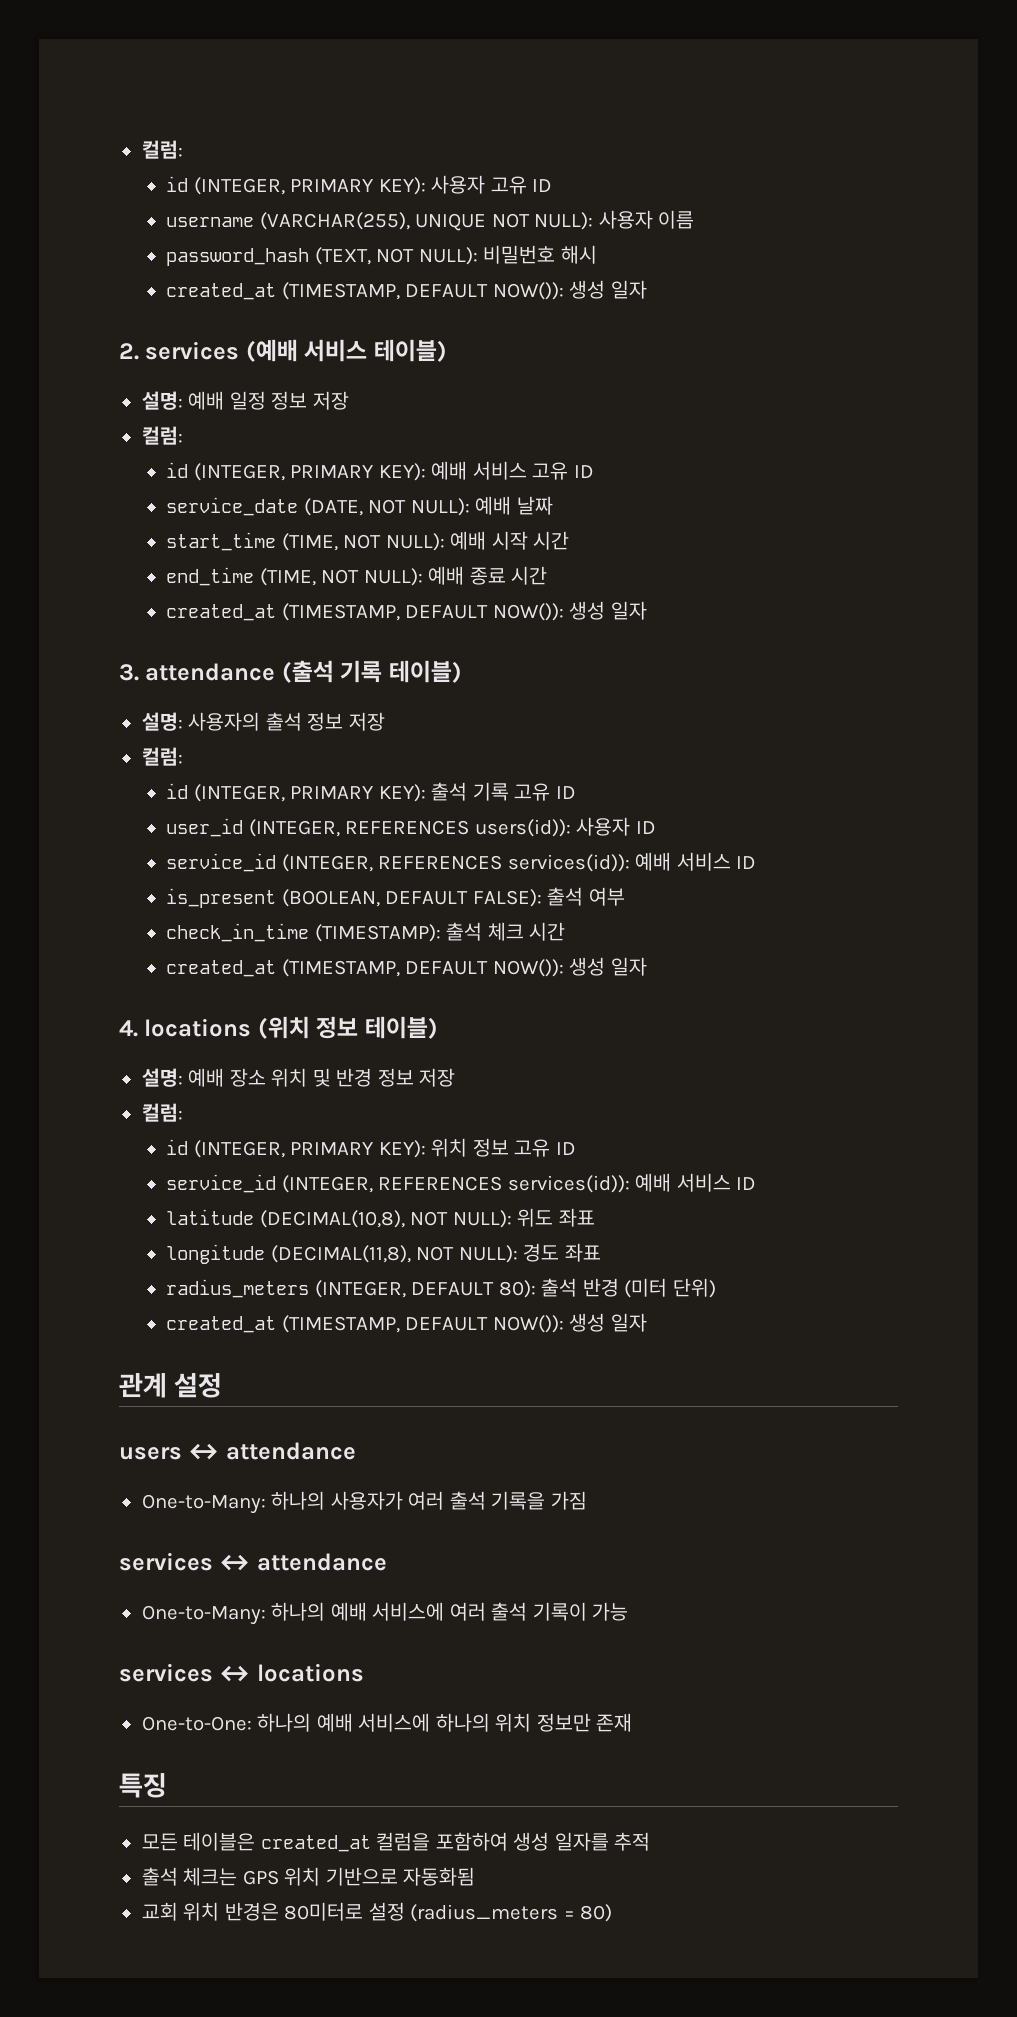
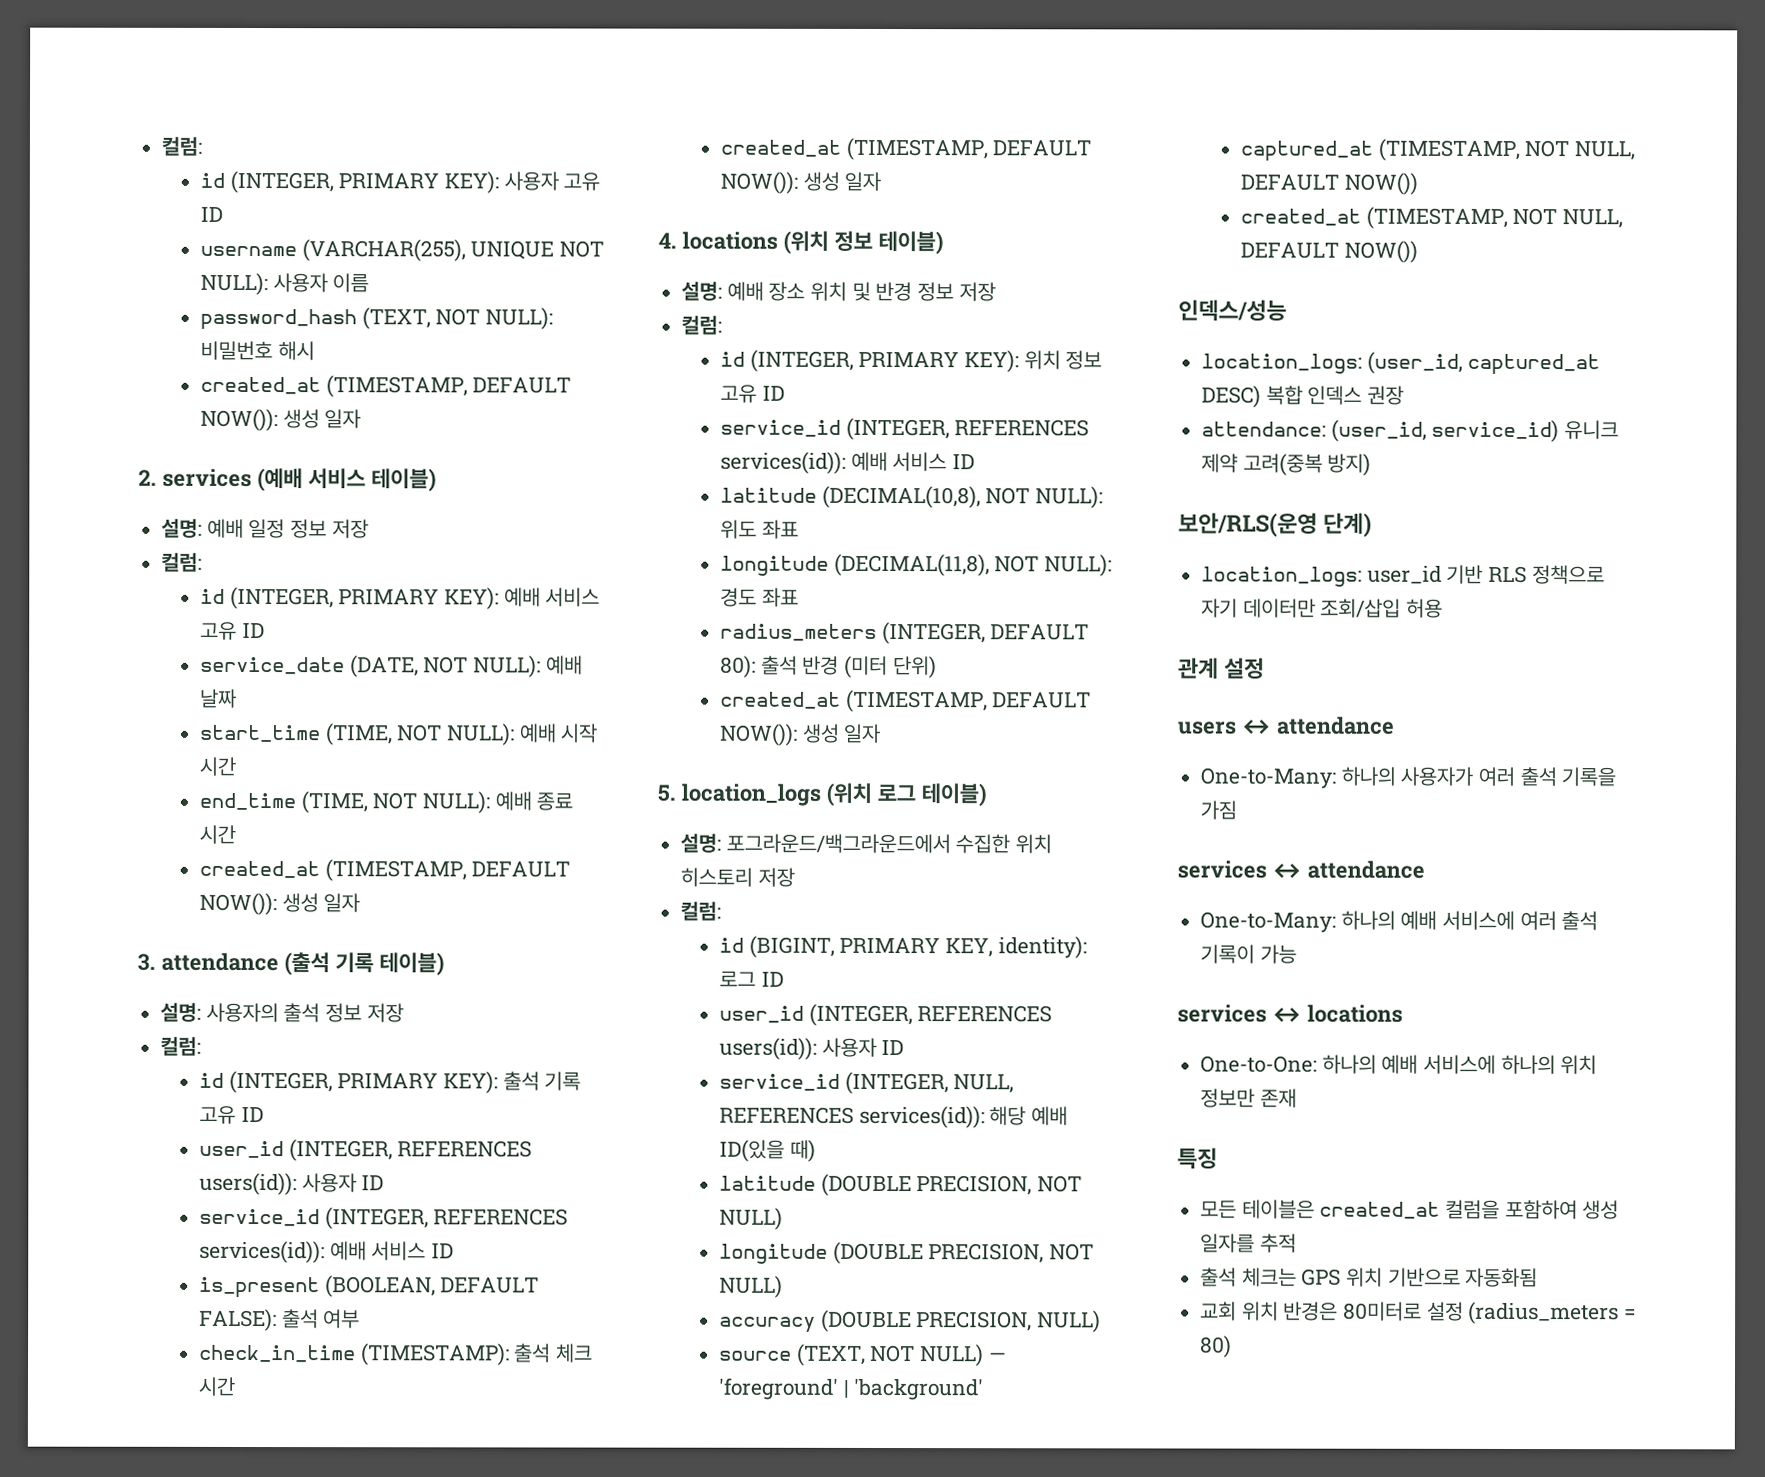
(647, 1322) none -> [657,782,987,807] [680,833,1053,854] [680,867,795,887] [680,901,722,921] [718,935,1087,959] [718,970,784,987] [718,1003,1053,1027] [718,1037,905,1060] [718,1071,1015,1095] [718,1105,1068,1129] [718,1139,816,1162] [718,1173,1082,1197] [718,1207,783,1230] [718,1241,1094,1265] [718,1275,783,1298] [718,1309,1101,1333] [718,1343,1007,1367] [717,1377,984,1401] [1239,138,1635,162] [1239,172,1418,195] [1239,206,1623,229] [1239,240,1418,263] [1178,299,1287,322] [1201,351,1601,376] [1201,385,1405,408] [1201,419,1620,443] [1201,453,1372,476] [1178,512,1373,538] [1201,564,1605,587] [1201,598,1444,618] // 5. location_logs (위치 로그 테이블) // 설명: 포그라운드/백그라운드에서 수집한 위치 히스토리 저장 // 컬럼: // id (BIGINT, PRIMARY KEY, identity): 로그 ID // user_id (INTEGER, REFERENCES users(id)): 사용자 ID // service_id (INTEGER, NULL, REFERENCES services(id)): 해당 예배 ID(있을 때) // latitude (DOUBLE PRECISION, NOT NULL) // longitude (DOUBLE PRECISION, NOT NULL) // accuracy (DOUBLE PRECISION, NULL) // source (TEXT, NOT NULL) — 'foreground' | 'background' // captured_at (TIMESTAMP, NOT NULL, DEFAULT NOW()) // created_at (TIMESTAMP, NOT NULL, DEFAULT NOW()) // 인덱스/성능 // location_logs: (user_id, captured_at DESC) 복합 인덱스 권장 // attendance: (user_id, service_id) 유니크 제약 고려(중복 방지) // 보안/RLS(운영 단계) // location_logs: user_id 기반 RLS 정책으로 자기 데이터만 조회/삽입 허용

